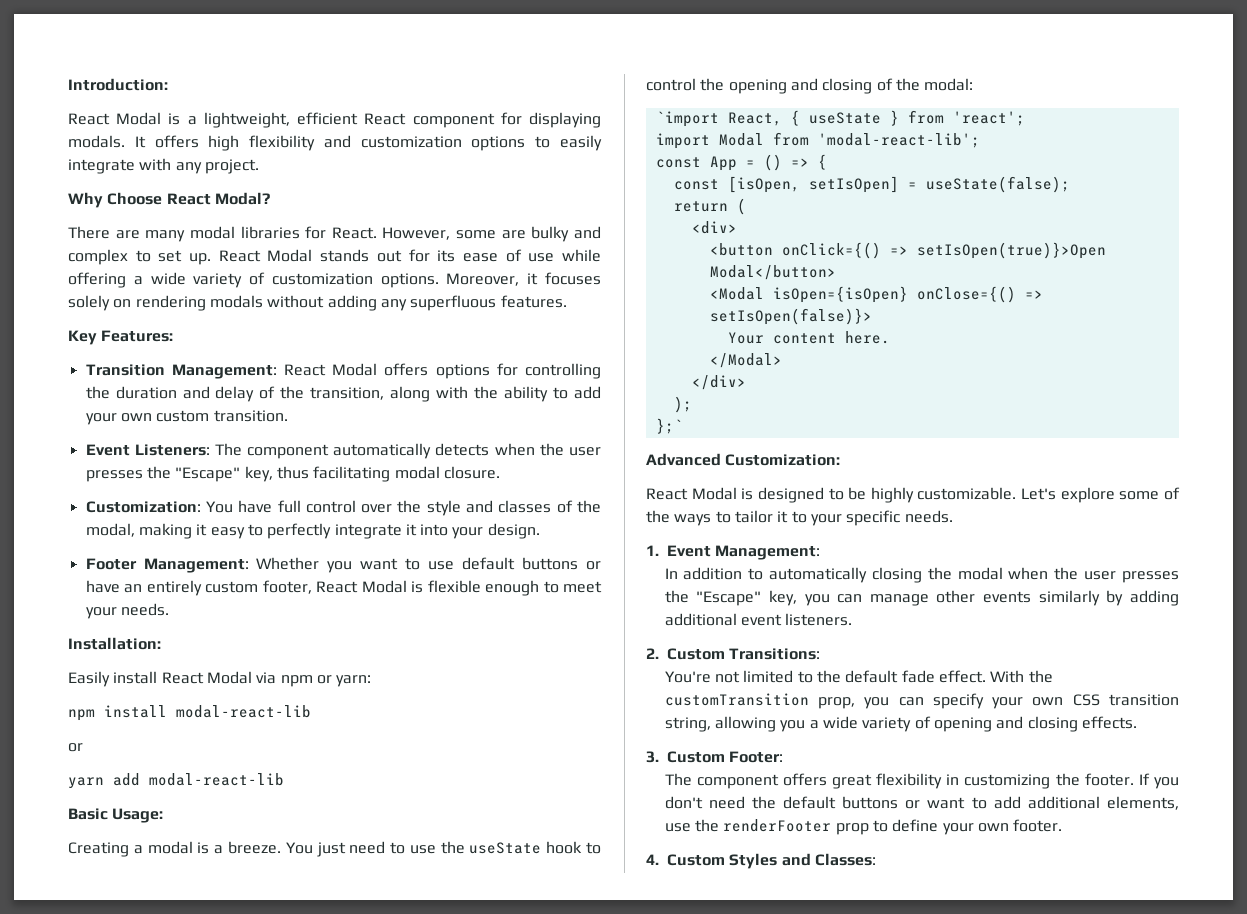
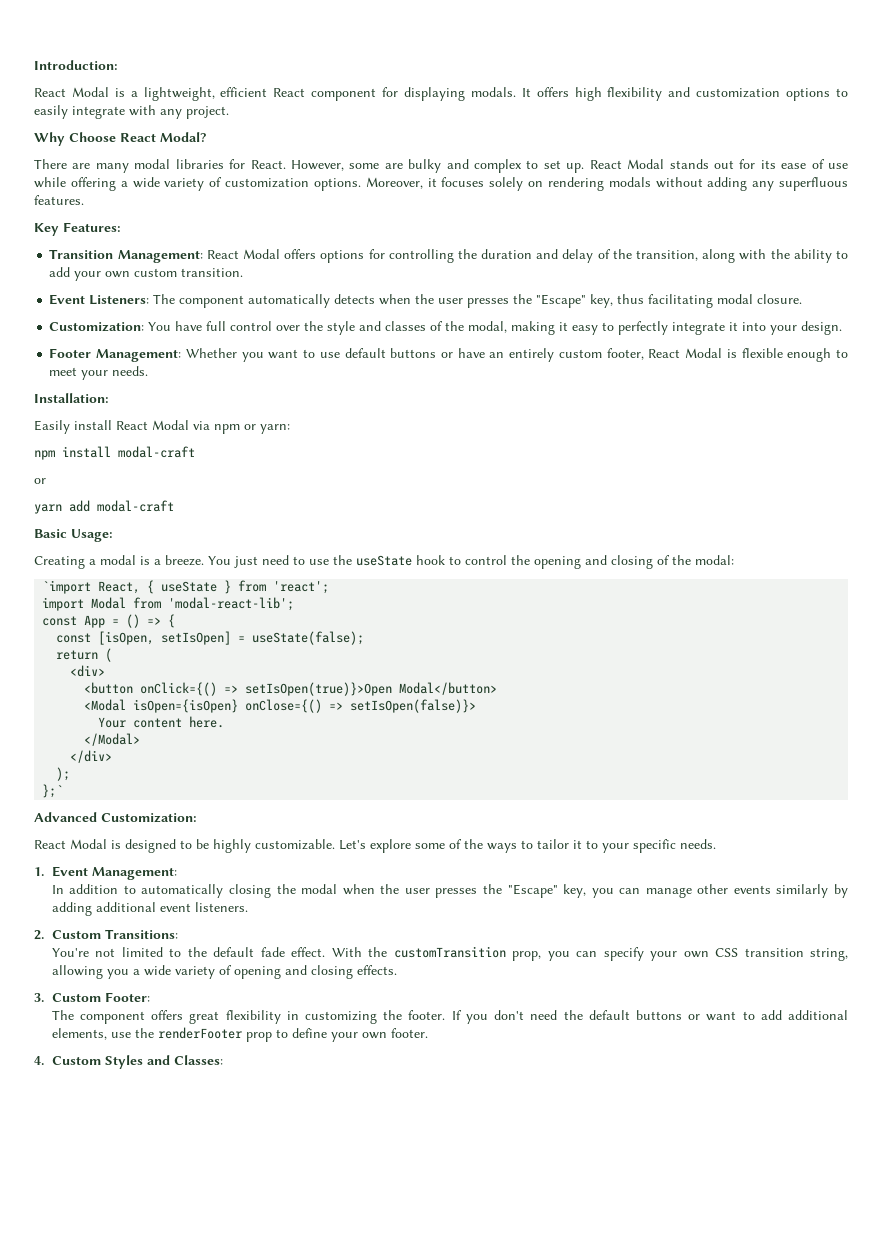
[176,705,311,718] modal-react-lib -> [118,446,195,458] modal-craft
[149,773,284,786] modal-react-lib -> [97,500,174,512] modal-craft

